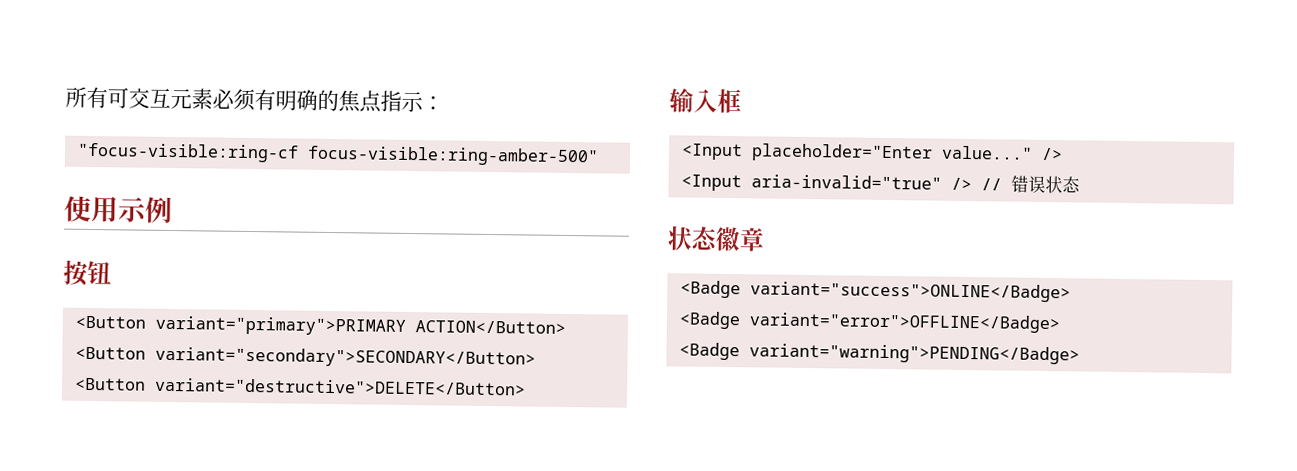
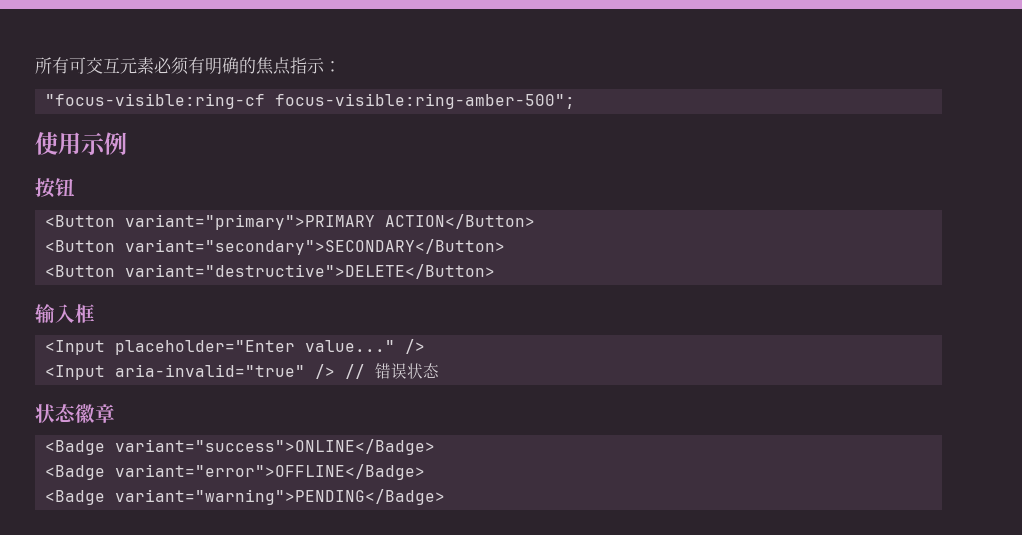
[306,145,599,167] focus-visible:ring-amber-500" -> [275,93,576,109] focus-visible:ring-amber-500";

